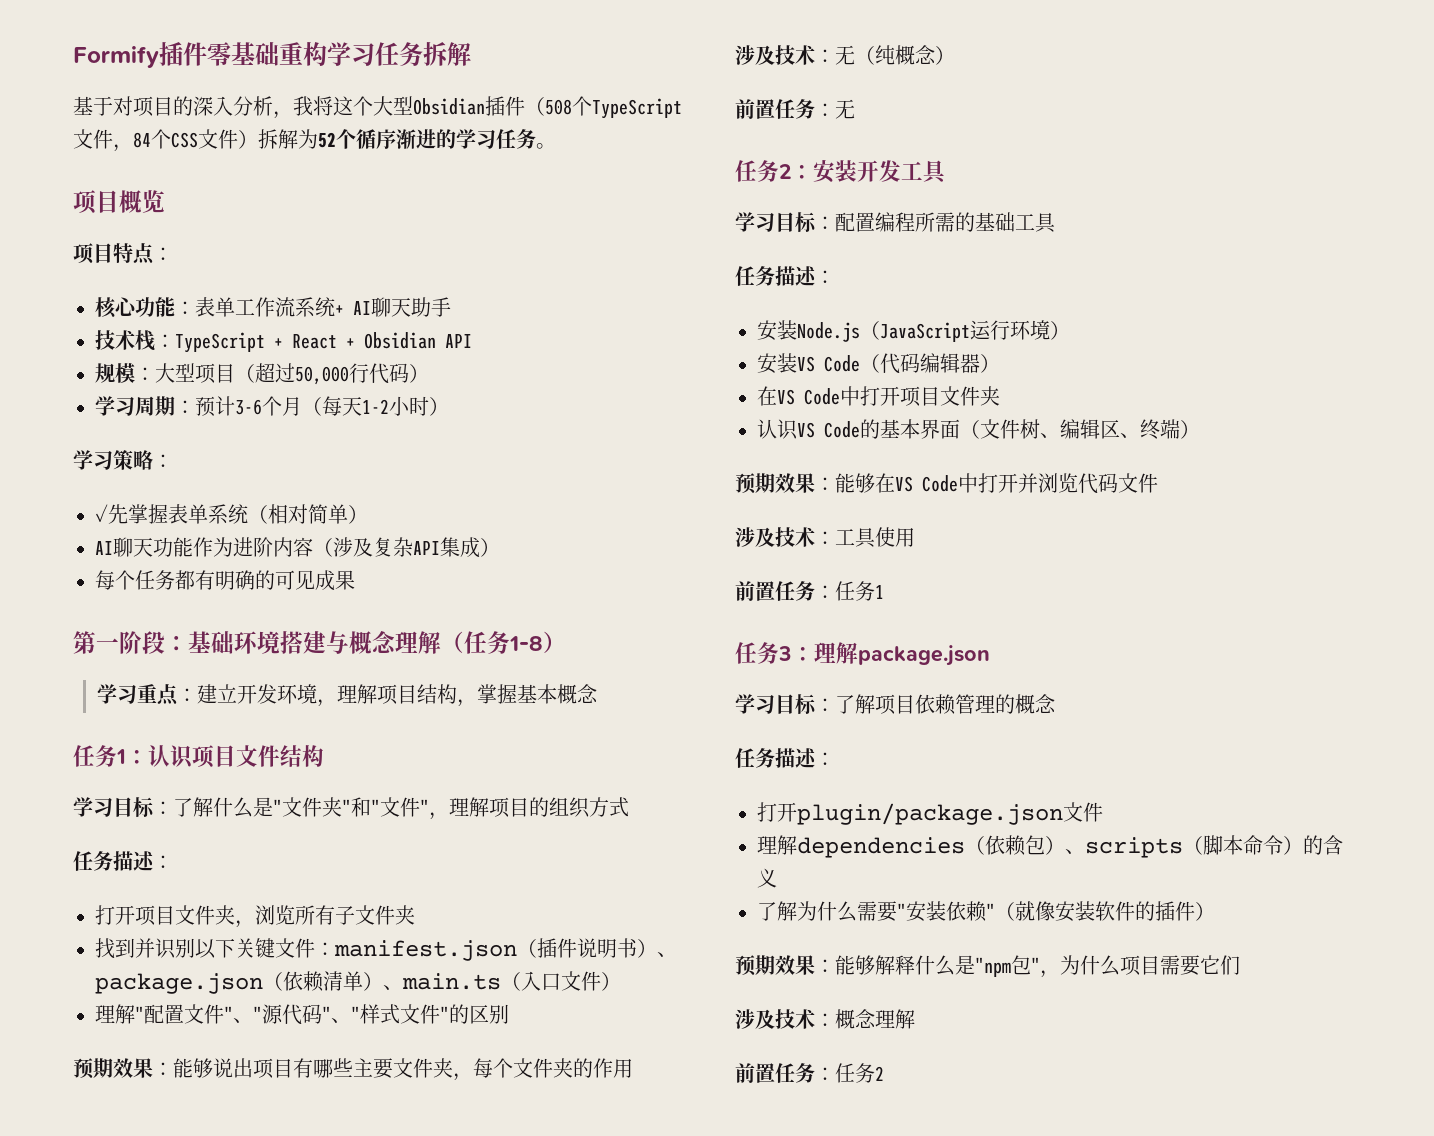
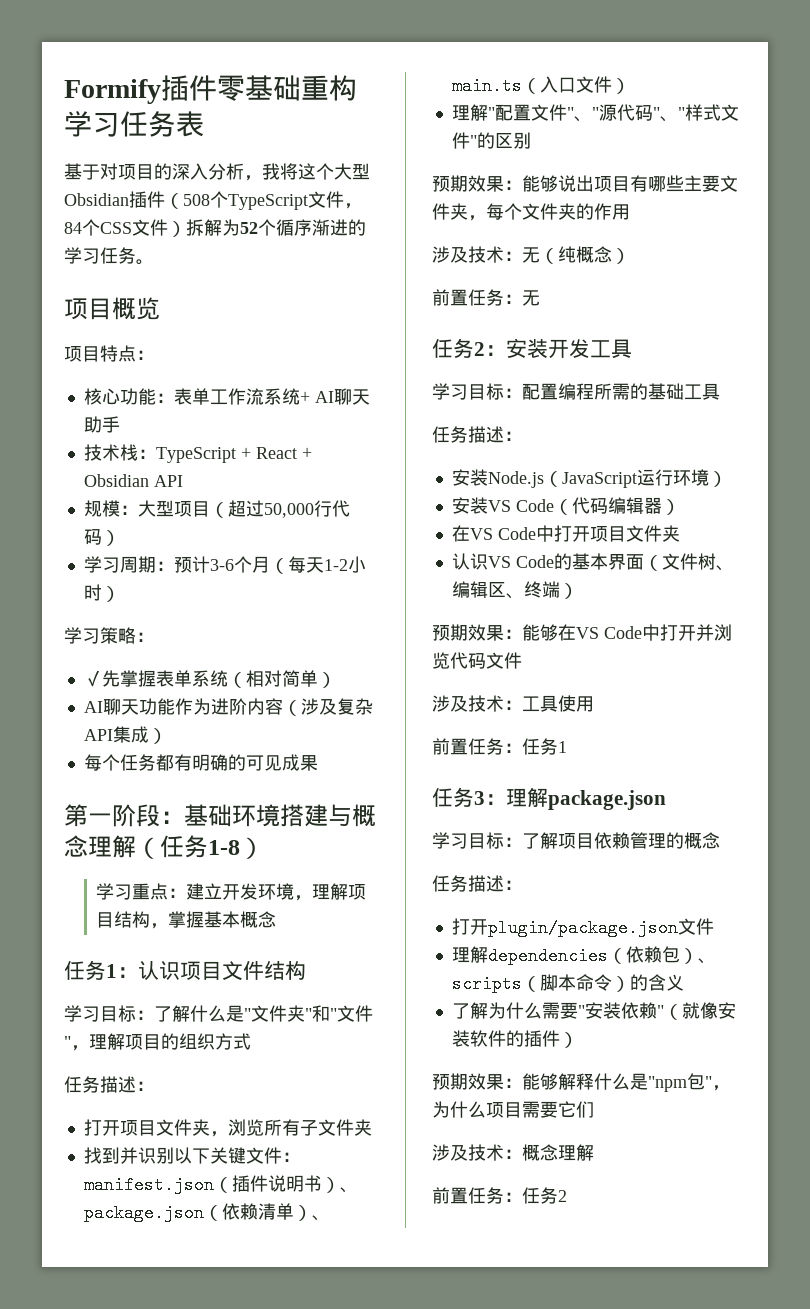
[423,42,471,66] 拆解 -> [176,111,204,137] 表

